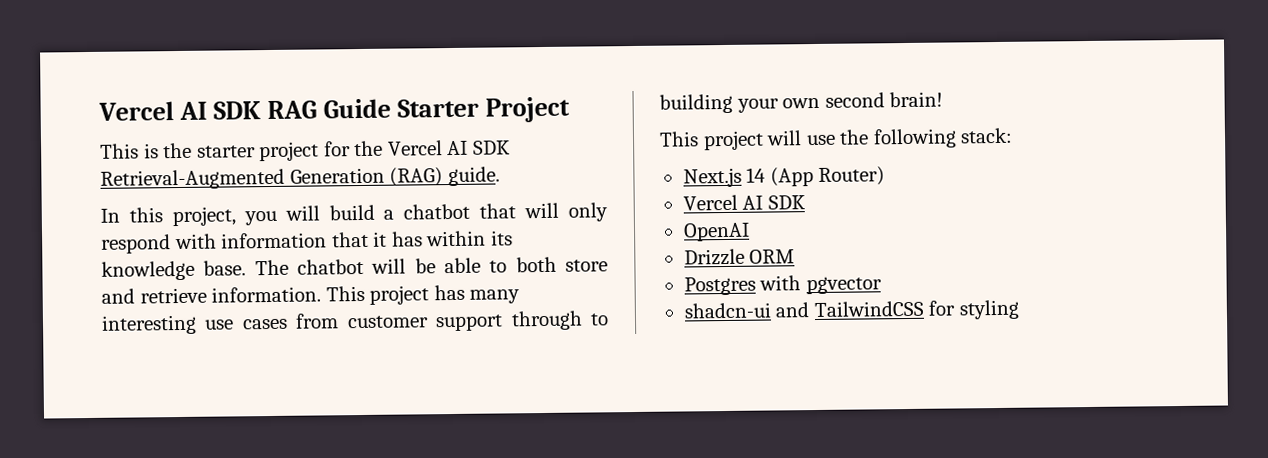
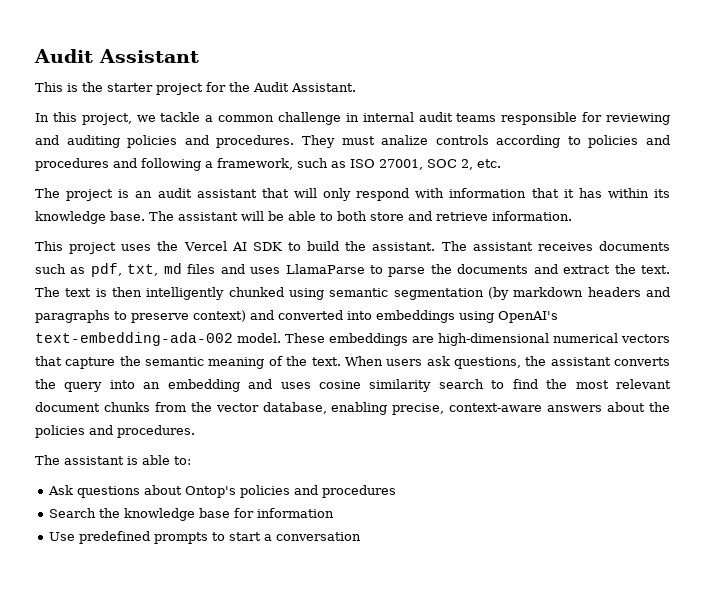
[98,96,571,123] Vercel AI SDK RAG Guide Starter Project -> [34,49,199,63] Audit Assistant
[387,140,511,156] [100,166,500,190] [100,203,471,227] Vercel AI SDK Retrieval-Augmented Generation (RAG) guide. // In this project, you will build a chatbot -> [253,82,356,92] [35,112,670,125] [35,135,671,148] [35,158,501,171] [35,188,257,201] Audit Assistant. // In this project, we tackle a common challenge in internal audit teams responsible for reviewing and auditing policies and procedures. They must analize controls according to policies and procedures and following a framework, such as ISO 27001, SOC 2, etc. // The project is an audit assistant
[297,258,364,275] chatbot -> [178,212,238,221] assistant
[325,284,521,305] [101,310,609,335] [659,91,944,114] [659,127,1014,151] [682,166,886,188] [682,194,806,211] [682,222,750,242] [683,248,796,266] [683,275,882,296] [683,299,1020,320] This project has many interesting use cases from customer support through to building your own second brain! // This project will use the following stack: // Next.js 14 (App Router) // Vercel AI SDK // OpenAI // Drizzle ORM // Postgres with pgvector // shadcn-ui and TailwindCSS for styling -> [35,241,670,254] [35,263,670,277] [35,287,670,300] [35,310,558,323] [35,332,670,346] [35,356,670,369] [35,379,672,392] [35,402,670,415] [35,425,195,438] [35,455,191,465] [48,485,397,498] [49,508,335,521] [49,531,362,544] // This project uses the Vercel AI SDK to build the assistant. The assistant receives documents such as pdf, txt, md files and uses LlamaParse to parse the documents and extract the text. The text is then intelligently chunked using semantic segmentation (by markdown headers and paragraphs to preserve context) and converted into embeddings using OpenAI's text-embedding-ada-002 model. These embeddings are high-dimensional numerical vectors that capture the semantic meaning of the text. When users ask questions, the assistant converts the query into an embedding and uses cosine similarity search to find the most relevant document chunks from the vector database, enabling precise, context-aware answers about the policies and procedures. // The assistant is able to: // Ask questions about Ontop's policies and procedures // Search the knowledge base for information // Use predefined prompts to start a conversation

